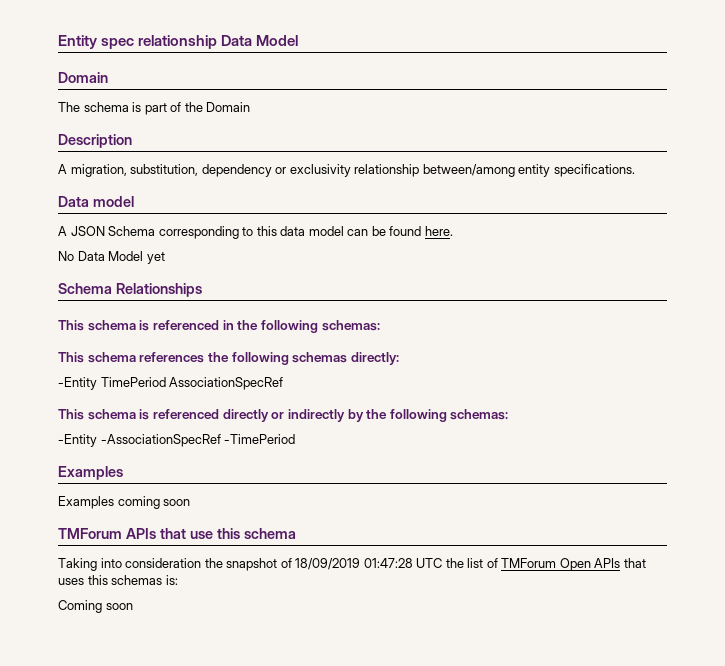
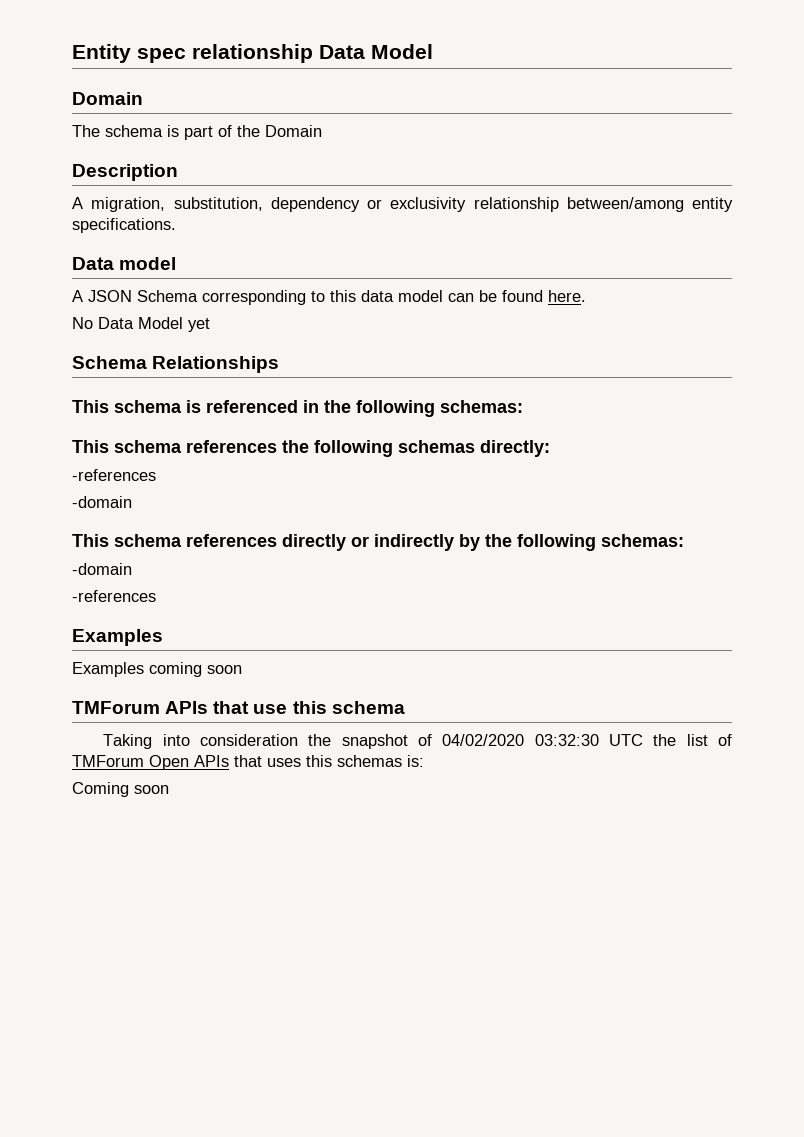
[58,377,284,390] [58,409,219,420] -Entity TimePeriod AssociationSpecRef // This schema is referenced -> [72,469,156,481] [72,496,132,508] [72,534,277,547] -references // -domain // This schema references
[58,434,296,447] -Entity -AssociationSpecRef -TimePeriod -> [72,563,132,575] [72,590,156,602] -domain // -references
[295,558,413,570] 18/09/2019 01:47:28 -> [442,734,599,746] 04/02/2020 03:32:30

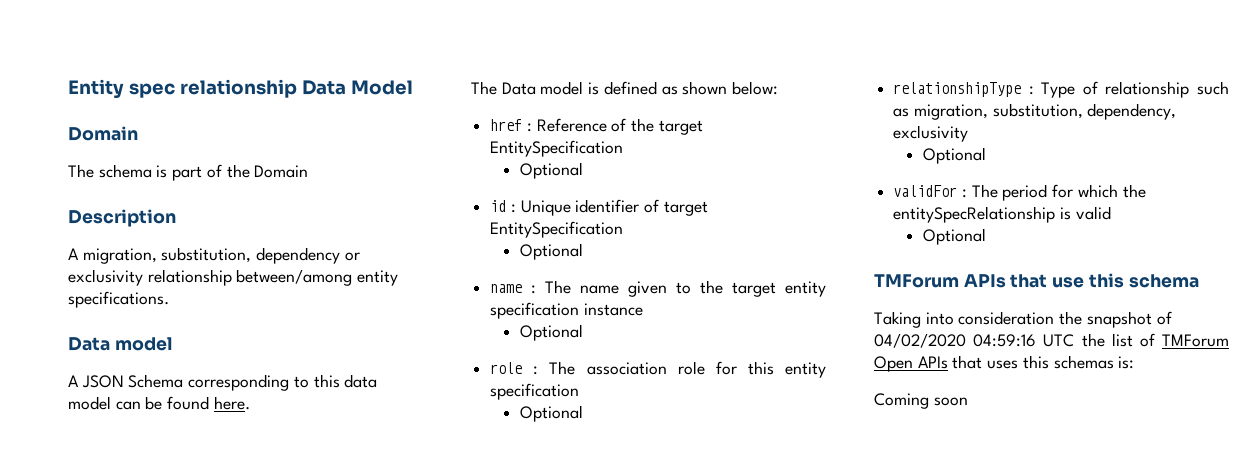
[72,317,210,332] [72,356,280,373] [72,400,523,417] [72,440,550,457] [72,469,156,481] [72,496,132,508] [72,534,684,551] [72,563,132,575] [72,590,156,602] [72,629,163,646] [72,662,242,677] No Data Model yet // Schema Relationships // This schema is referenced in the following schemas: // This schema references the following schemas directly: // -references // -domain // This schema references directly or indirectly by the following schemas: // -domain // -references // Examples // Examples coming soon -> [471,81,779,95] [490,118,703,135] [490,140,624,157] [520,162,584,179] [490,199,708,216] [490,221,624,238] [520,243,584,260] [490,280,826,297] [490,302,643,319] [520,324,584,341] [490,361,826,378] [490,383,580,400] [520,405,584,422] [893,81,1229,98] [893,103,1177,120] [893,125,969,142] [923,147,987,164] [893,184,1146,201] [893,206,1111,223] [923,228,987,245] The Data model is defined as shown below: // href : Reference of the target EntitySpecification // Optional // id : Unique identifier of target EntitySpecification // Optional // name : The name given to the target entity specification instance // Optional // role : The association role for this entity specification // Optional // relationshipType : Type of relationship such as migration, substitution, dependency, exclusivity // Optional // validFor : The period for which the entitySpecRelationship is valid // Optional
[534,734,599,746] 03:32:30 -> [973,334,1037,347] 04:59:16

